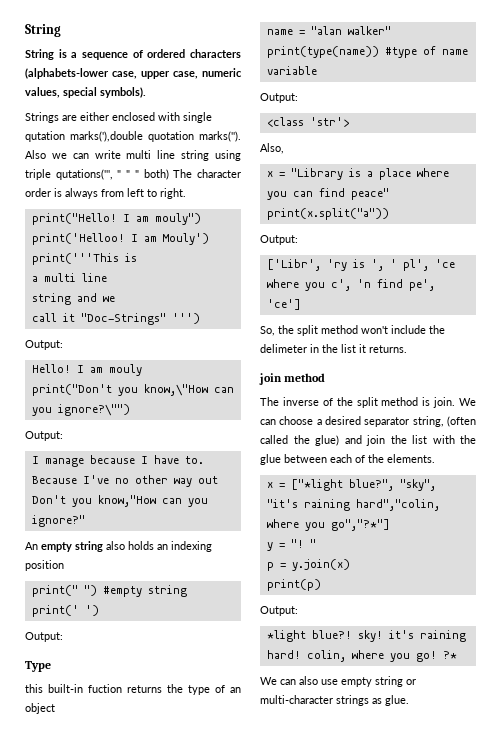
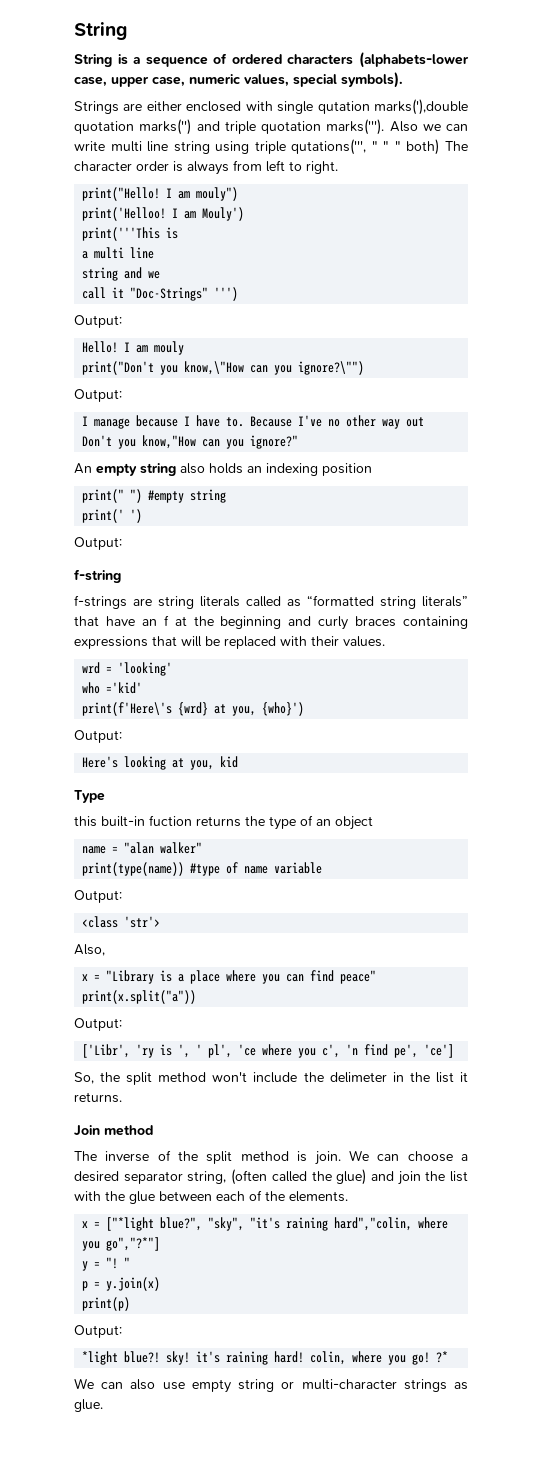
[199,131,241,142] marks(''). -> [139,119,385,135] marks('') and triple quotation marks(''').
(63, 637) none -> [74,569,121,583] [74,595,468,609] [74,615,468,630] [74,636,385,649] [82,662,173,676] [82,682,143,694] [82,702,305,716] [74,730,122,743] [82,756,239,770] // f-string // f-strings are string literals called as “formatted string literals” that have an f at the beginning and curly braces containing expressions that will be replaced with their values. // wrd = 'looking' // who ='kid' // print(f'Here\'s {wrd} at you, {who}') // Output: // Here's looking at you, kid
[259,373,282,385] join -> [74,1125,100,1136] Join

